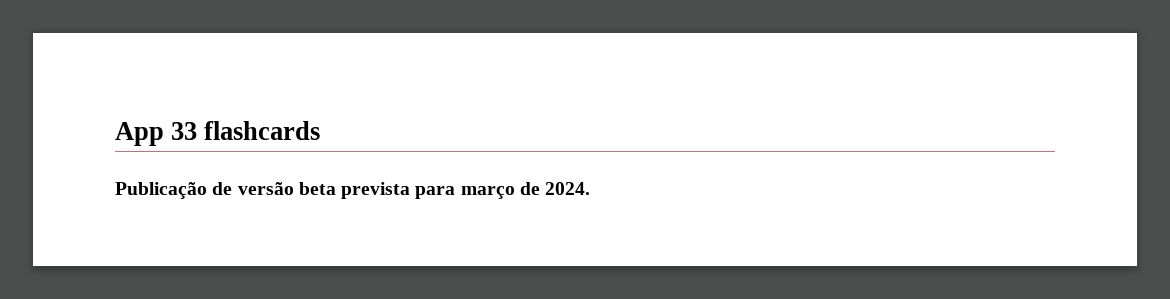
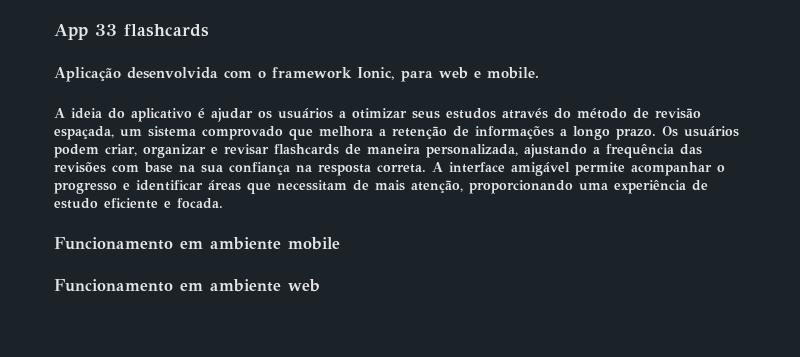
[115,182,591,199] Publicação de versão beta prevista para março de 2024. -> [54,67,539,82] [54,108,701,122] [54,126,739,140] [54,144,702,158] [54,162,725,176] [54,180,708,194] [54,198,223,209] [54,237,340,250] [54,279,320,292] Aplicação desenvolvida com o framework Ionic, para web e mobile. // A ideia do aplicativo é ajudar os usuários a otimizar seus estudos através do método de revisão espaçada, um sistema comprovado que melhora a retenção de informações a longo prazo. Os usuários podem criar, organizar e revisar flashcards de maneira personalizada, ajustando a frequência das revisões com base na sua confiança na resposta correta. A interface amigável permite acompanhar o progresso e identificar áreas que necessitam de mais atenção, proporcionando uma experiência de estudo eficiente e focada. // Funcionamento em ambiente mobile // Funcionamento em ambiente web

